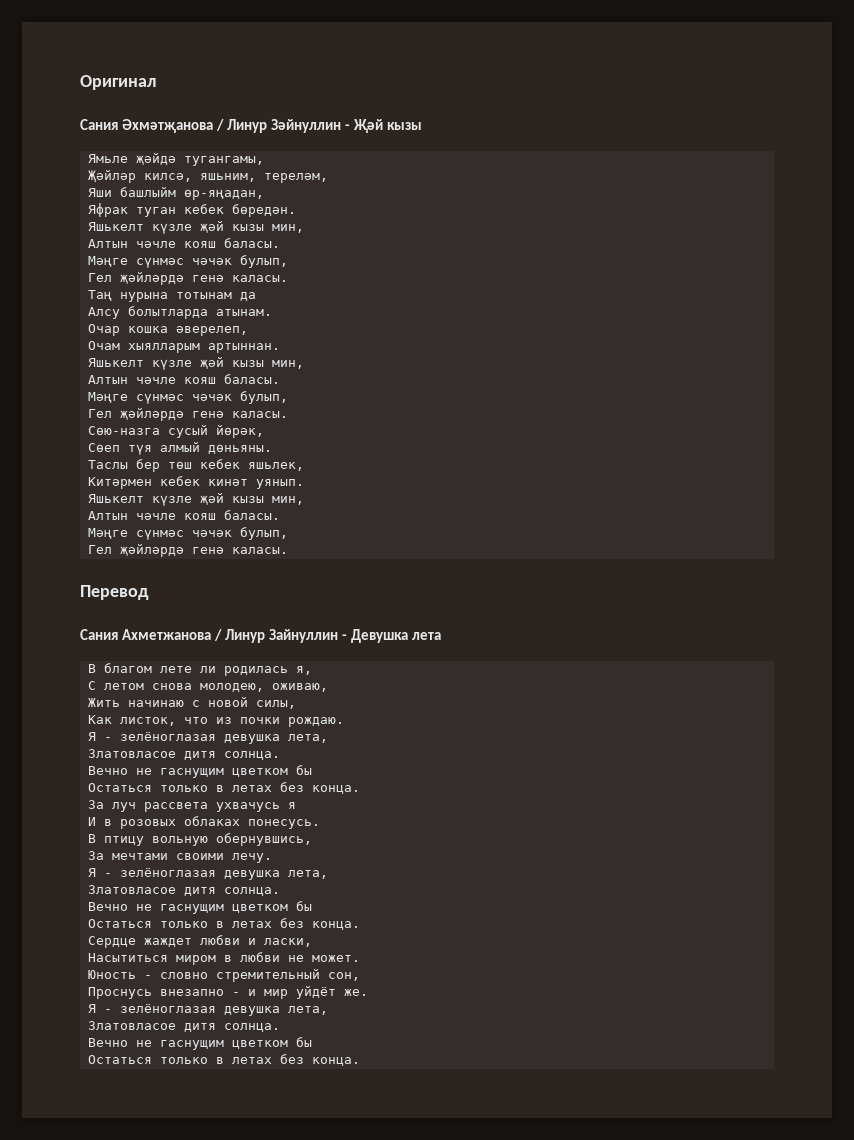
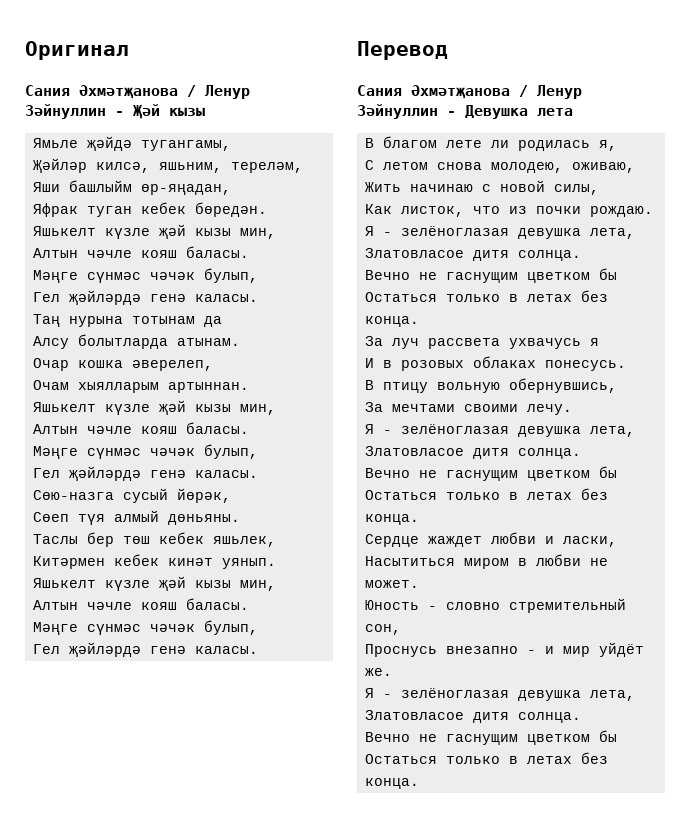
[227,119,268,133] Линур -> [205,85,250,99] Ленур
[122,629,339,643] Ахметжанова / Линур Зайнуллин -> [411,85,582,99] [357,104,438,119] Әхмәтҗанова / Ленур Зәйнуллин

